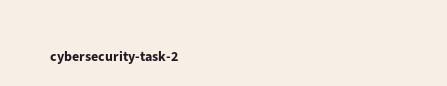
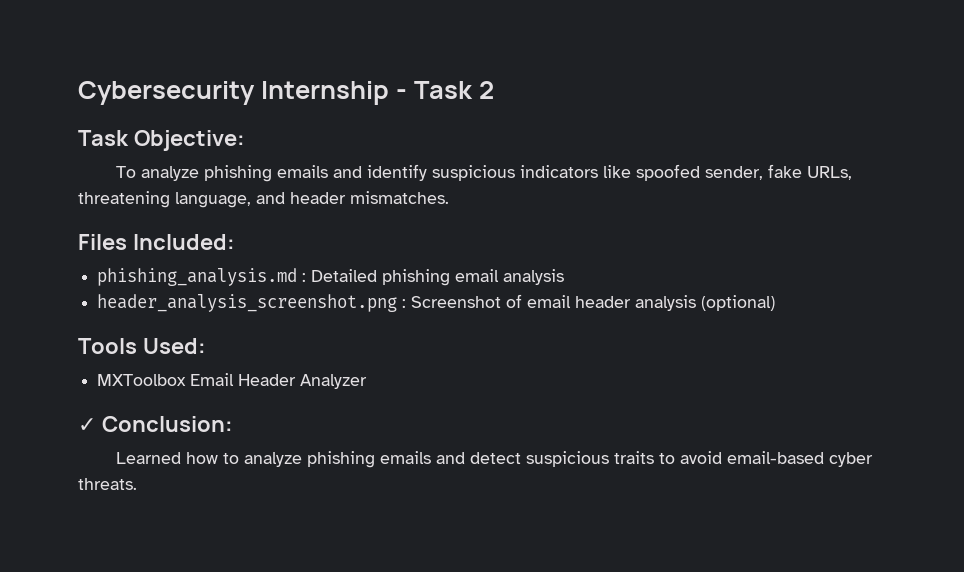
[50,50,178,64] cybersecurity-task-2 -> [78,81,494,105] [78,130,245,151] [116,164,853,182] [78,191,449,208] [78,234,235,250] [97,268,565,286] [97,294,776,312] [78,338,206,354] [97,373,368,389] [78,416,233,432] [116,451,874,468] [78,478,137,490] Cybersecurity Internship - Task 2 // Task Objective: // To analyze phishing emails and identify suspicious indicators like spoofed sender, fake URLs, threatening language, and header mismatches. // Files Included: // phishing_analysis.md : Detailed phishing email analysis // header_analysis_screenshot.png : Screenshot of email header analysis (optional) // Tools Used: // MXToolbox Email Header Analyzer // ✓ Conclusion: // Learned how to analyze phishing emails and detect suspicious traits to avoid email-based cyber threats.

